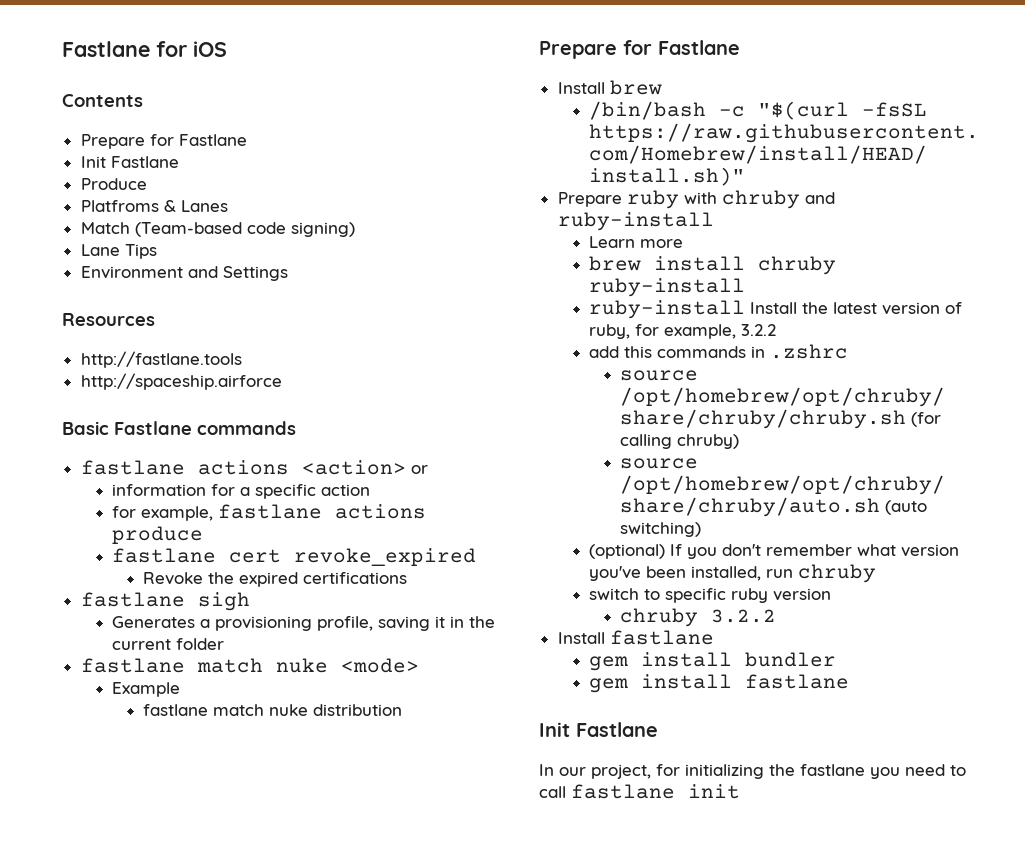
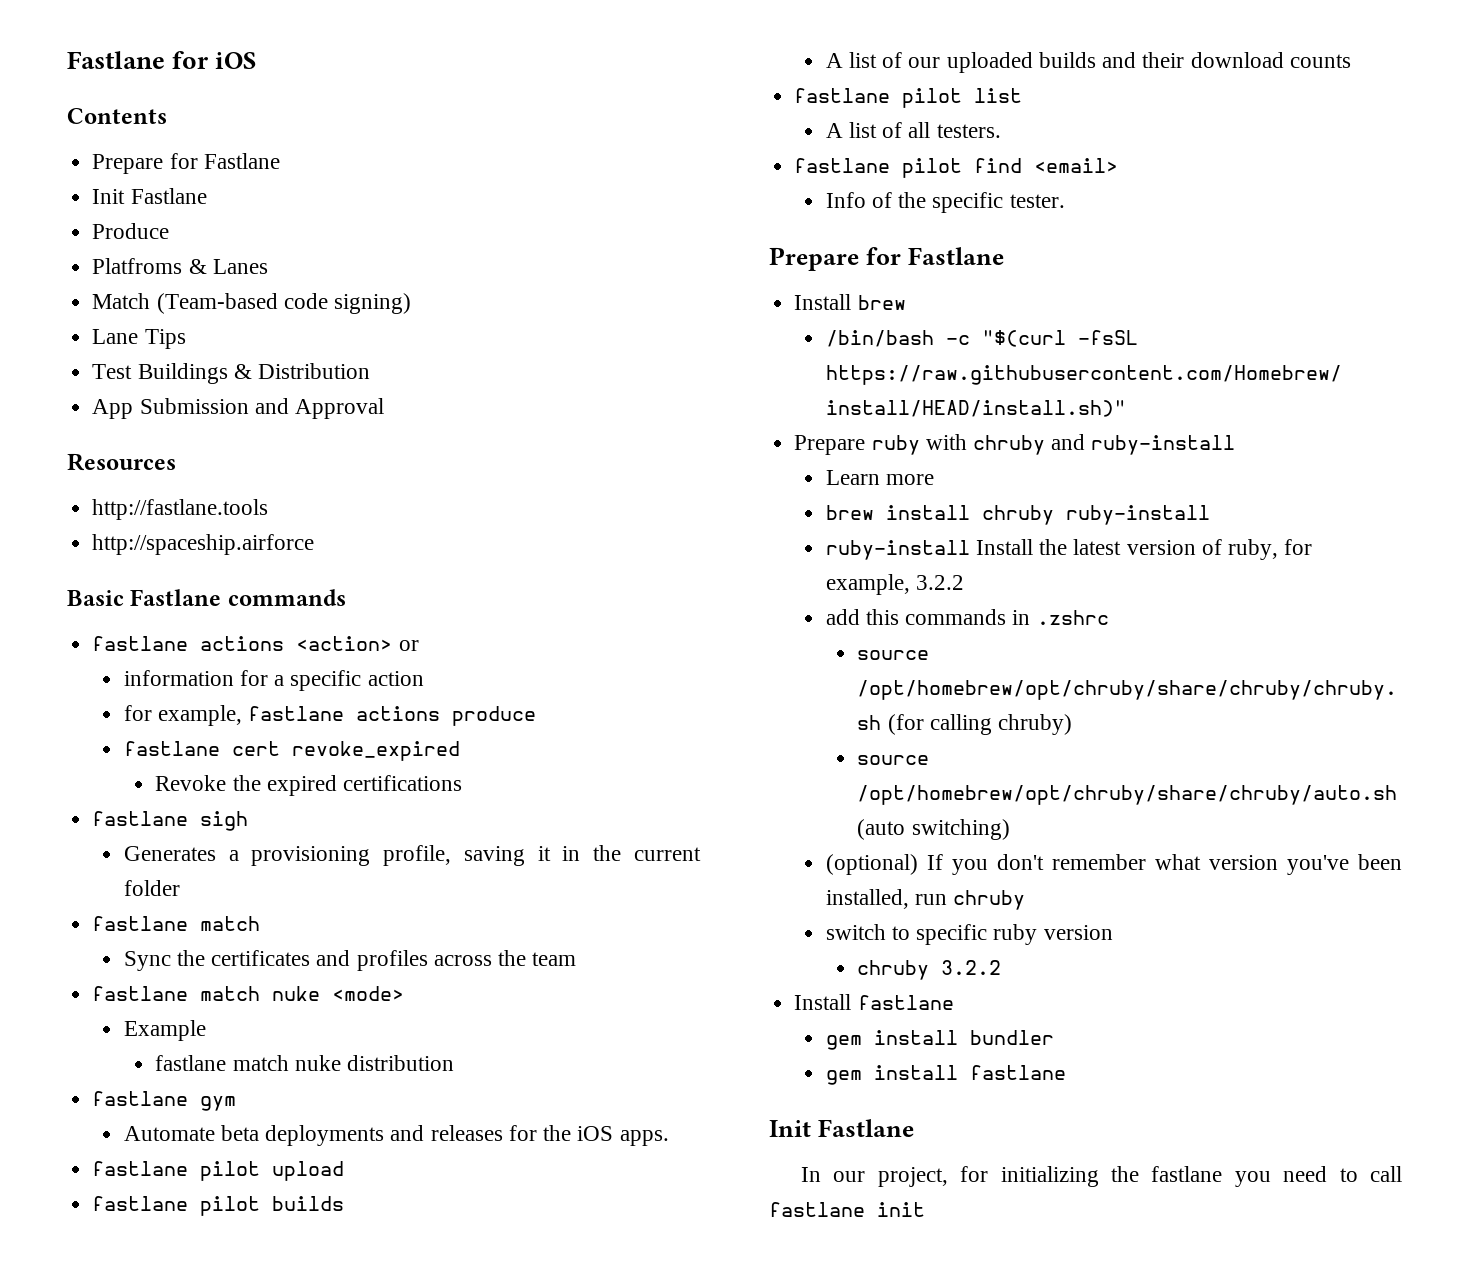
[80,266,288,281] Environment and Settings -> [92,363,370,384] [92,398,384,419] Test Buildings & Distribution // App Submission and Approval
(263, 665) none -> [123,950,577,971] [92,986,261,1001] // Sync the certificates and profiles across the team // fastlane match
(403, 710) none -> [92,1091,237,1111] [123,1125,669,1146] [92,1161,345,1181] [92,1196,345,1216] [825,52,1351,73] [794,88,1023,108] [825,122,1001,138] [794,158,1119,178] [825,192,1065,213] // fastlane gym // Automate beta deployments and releases for the iOS apps. // fastlane pilot upload // fastlane pilot builds // A list of our uploaded builds and their download counts // fastlane pilot list // A list of all testers. // fastlane pilot find <email> // Info of the specific tester.

